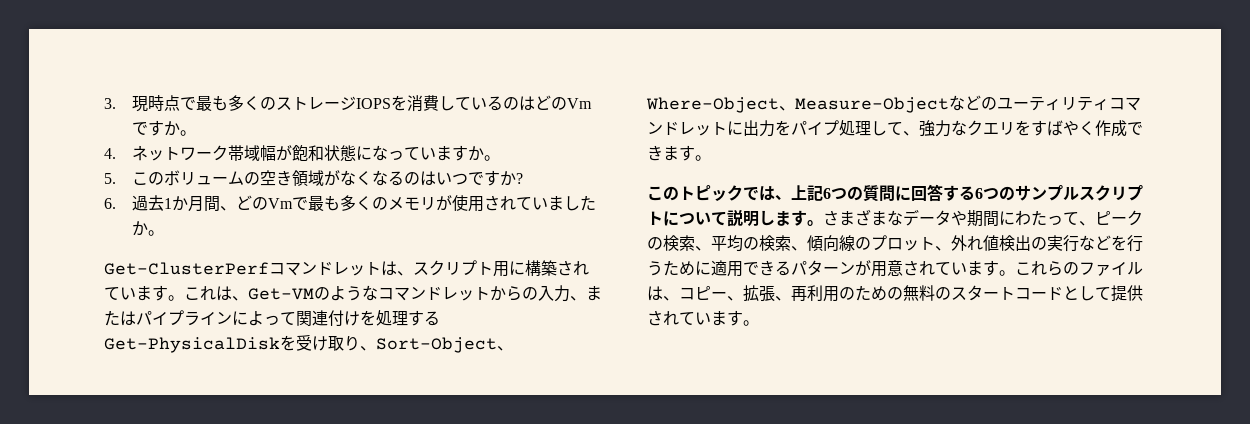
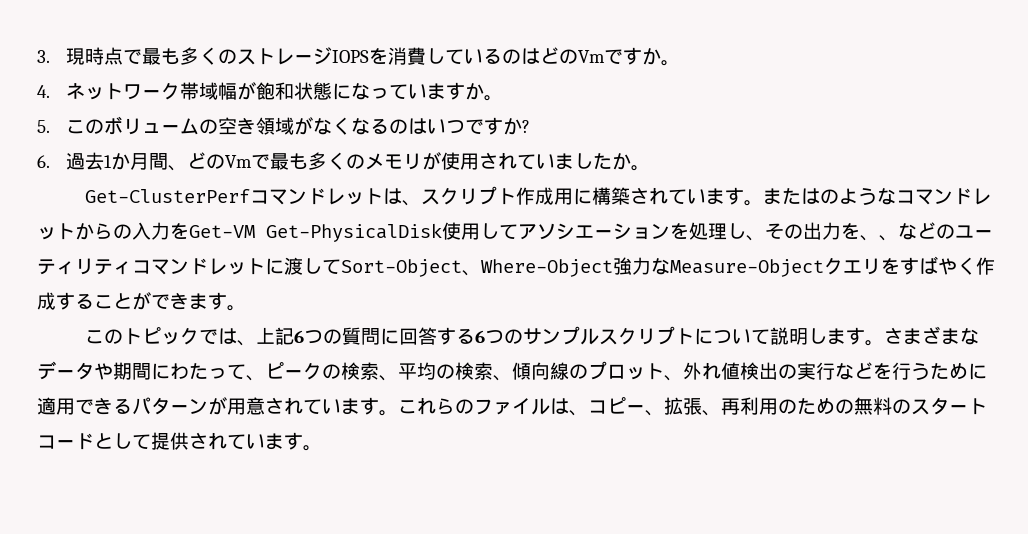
(493, 268) none -> [516,187,555,205] 作成
[184,286,314,301] これは、Get-VM -> [763,188,821,205] または
[570,286,602,301] [104,310,440,327] [104,335,513,353] [646,97,949,113] 、またはパイプラインによって関連付けを処理するGet-PhysicalDiskを受け取り、Sort-Object、Where-Object、Measure-Object -> [170,222,898,242] をGet-VM Get-PhysicalDisk使用してアソシエーションを処理し、その出力を、、
[743,120,967,137] 出力をパイプ処理して、強力な -> [284,257,824,277] 渡してSort-Object、Where-Object強力なMeasure-Object
(1127, 128) none -> [56,292,151,310] することが

